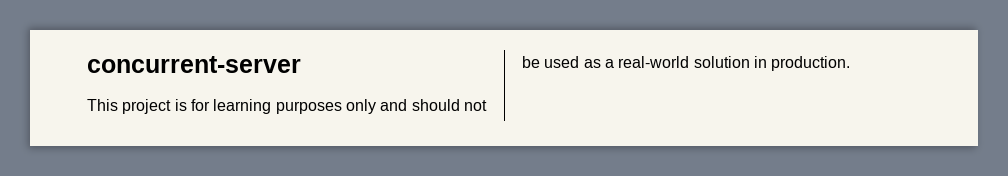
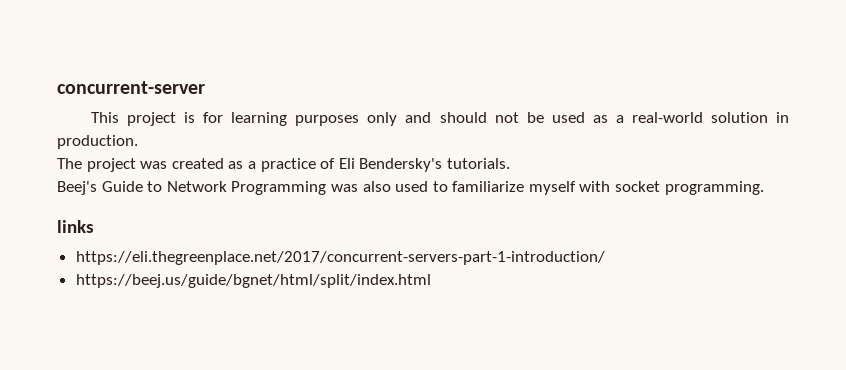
(851, 63) none -> [57,158,510,172] [57,181,764,195] [57,220,94,233] [75,251,605,265] [75,274,431,288] // The project was created as a practice of Eli Bendersky's tutorials. // Beej's Guide to Network Programming was also used to familiarize myself with socket programming. // links // https://eli.thegreenplace.net/2017/concurrent-servers-part-1-introduction/ // https://beej.us/guide/bgnet/html/split/index.html

